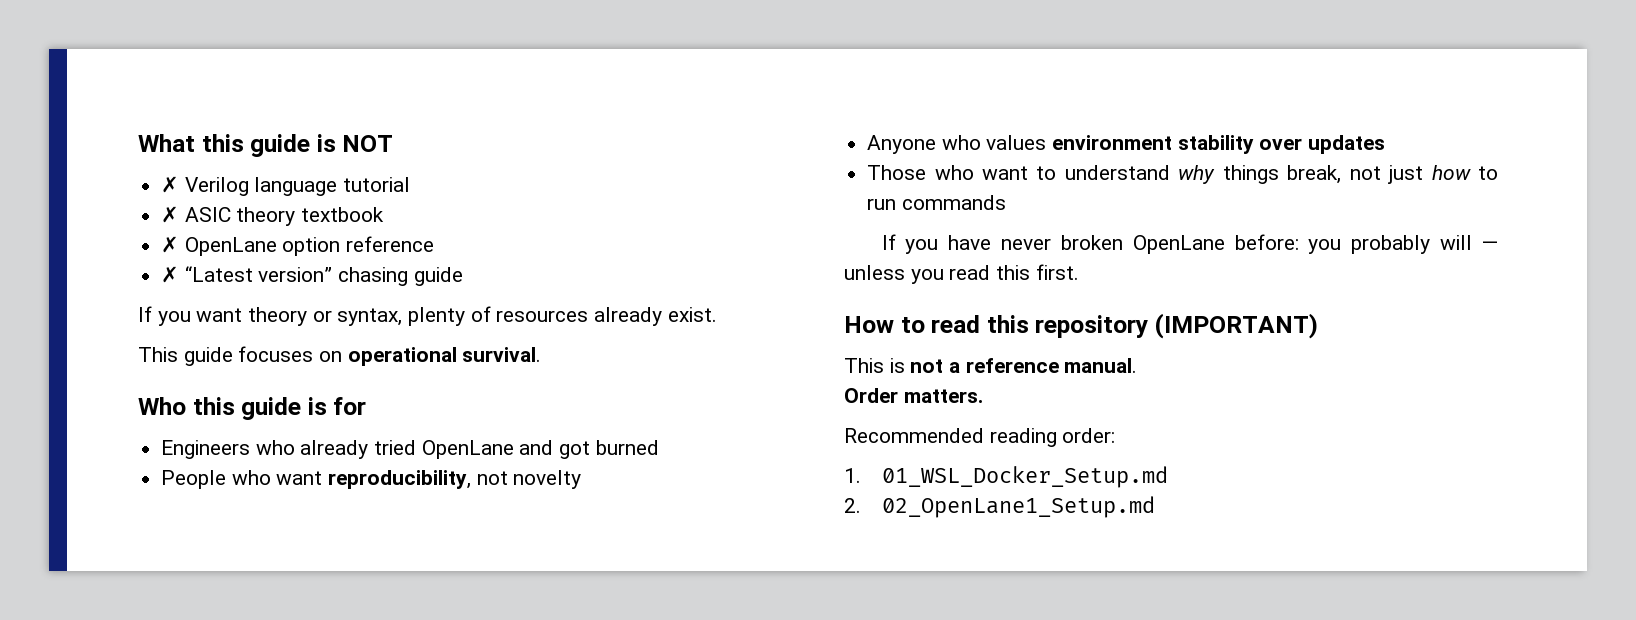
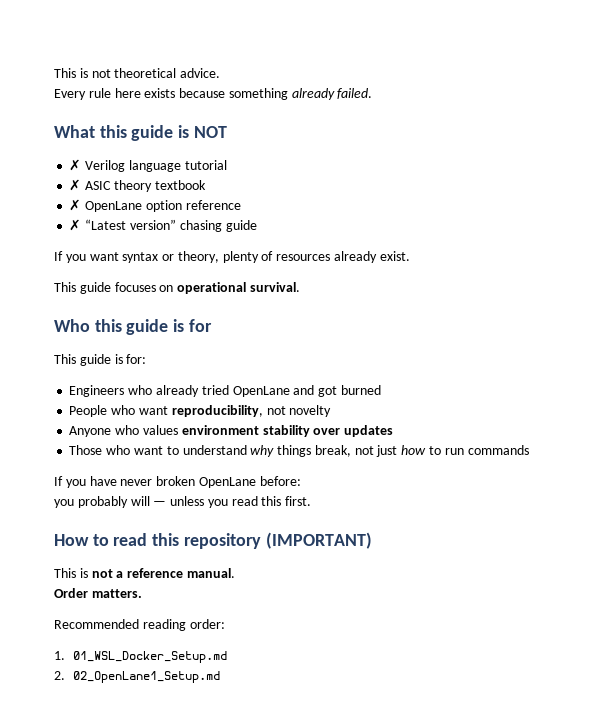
(138, 143) none -> [54,68,221,78] [54,88,373,100] This is not theoretical advice. // Every rule here exists because something already failed. //
[248,307,403,326] theory or syntax, -> [122,251,219,263] syntax or theory,
(367, 406) none -> [54,354,147,366] // This guide is for:
(1299, 242) none -> (301, 481) //

